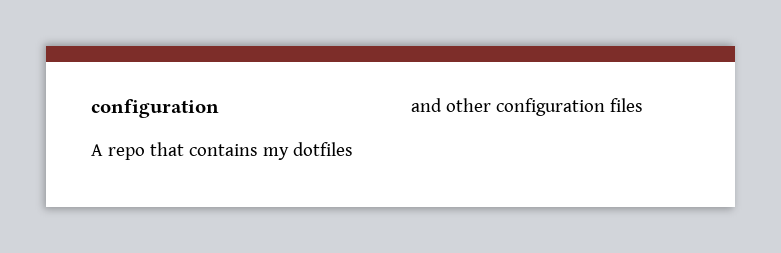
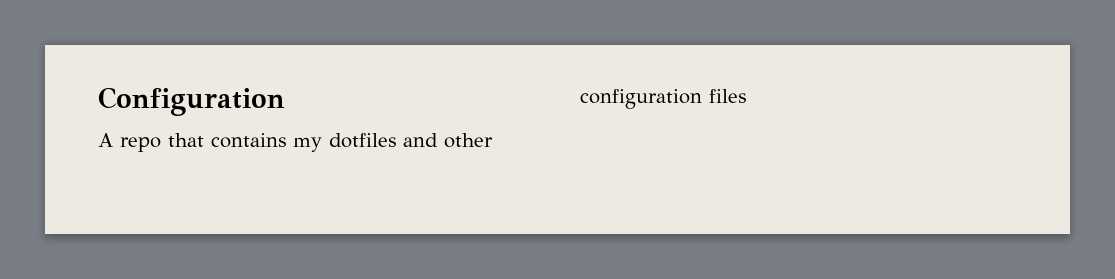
[91,99,219,118] configuration -> [98,87,285,116] Configuration

